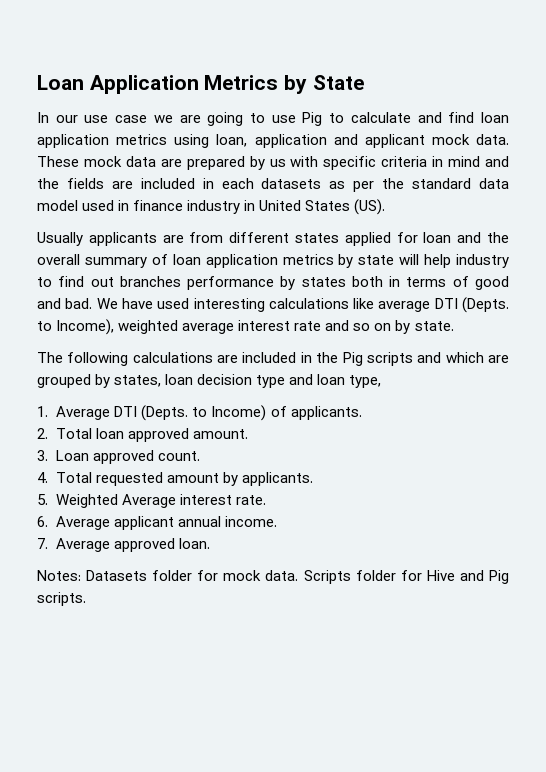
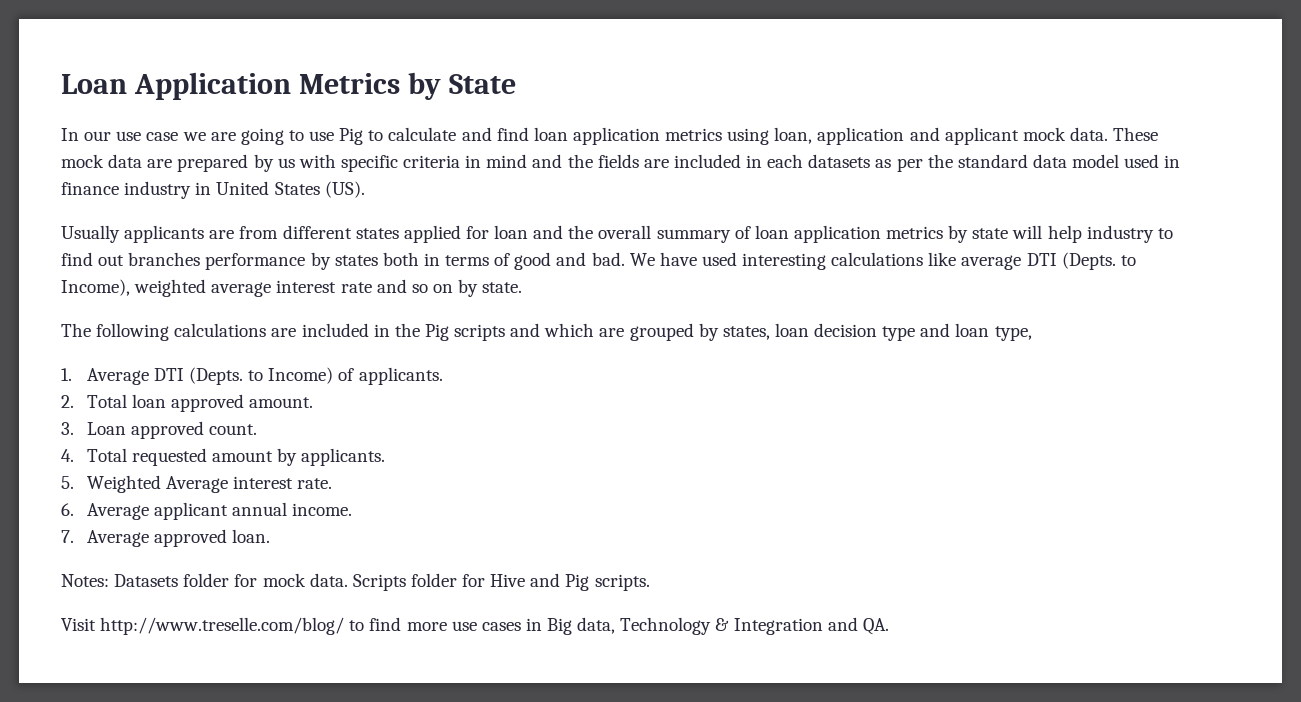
(86, 599) none -> [61,617,889,635] // Visit http://www.treselle.com/blog/ to find more use cases in Big data, Technology & Integration and QA.

